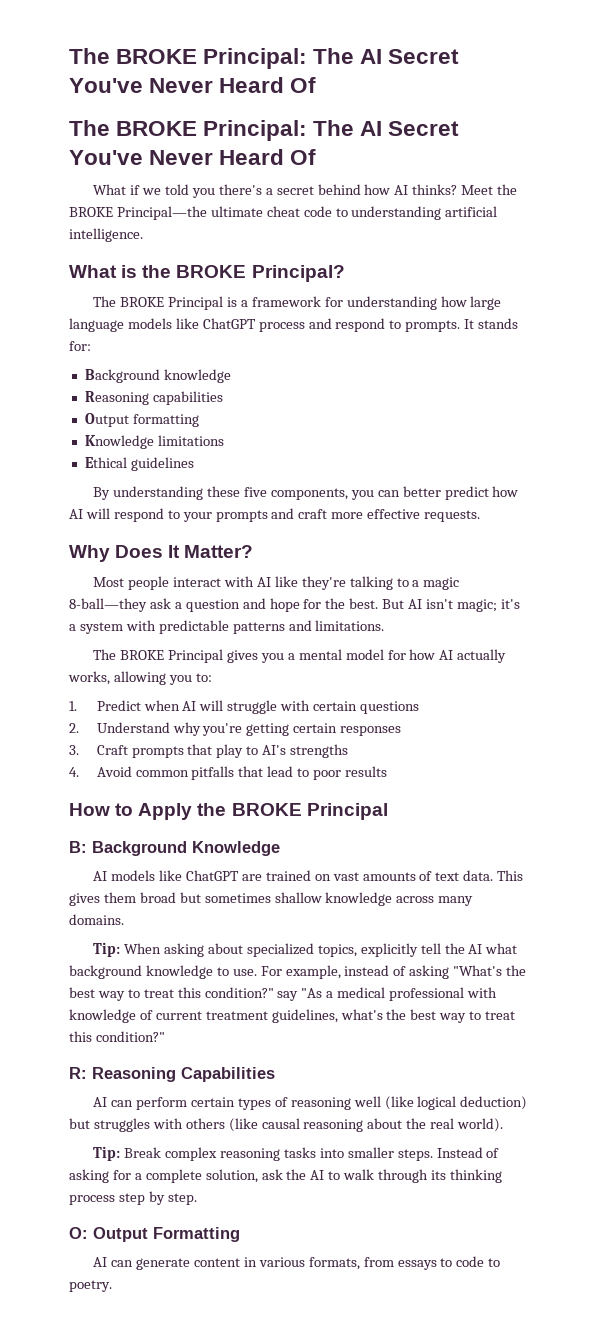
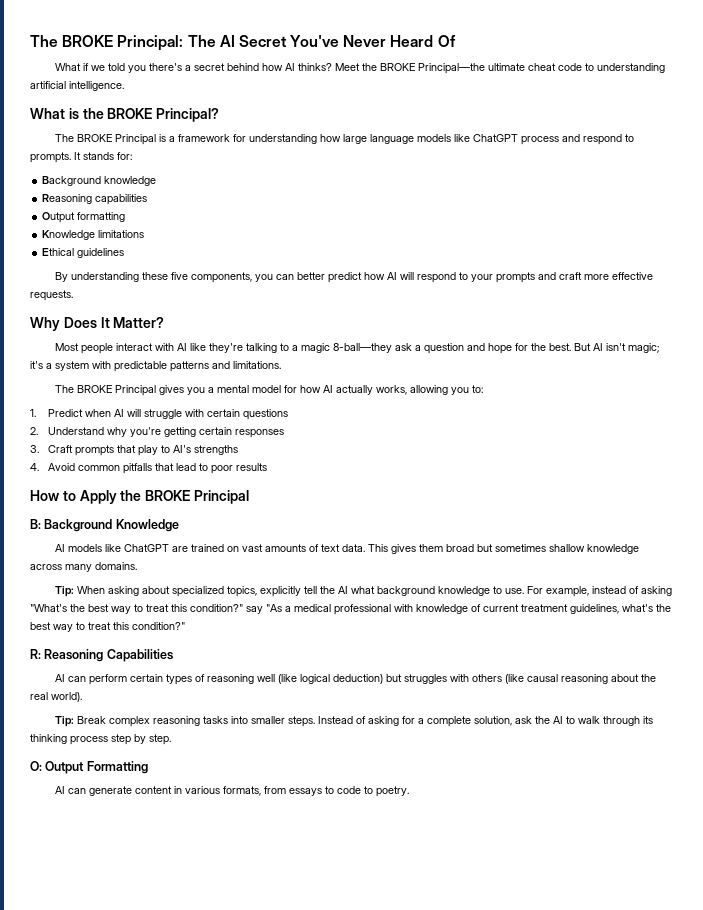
[69,120,460,141] [69,149,317,165] // The BROKE Principal: The AI Secret You've Never Heard Of -> (456, 41) none

